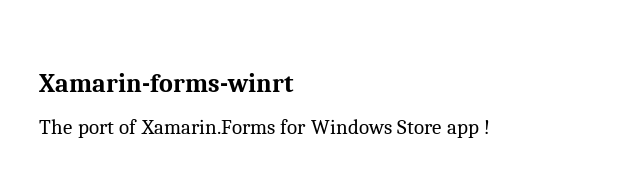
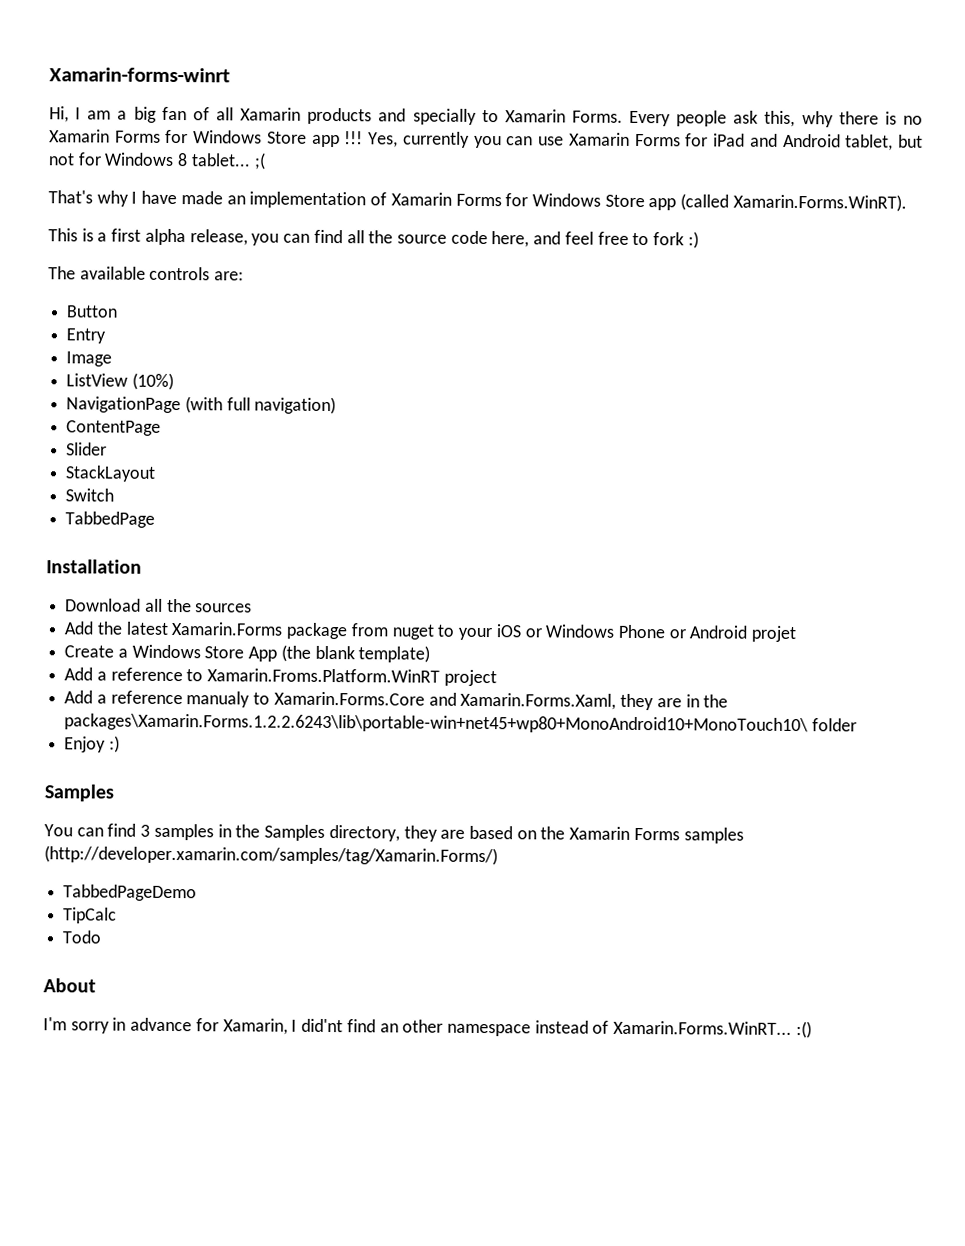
[39,119,491,138] The port of Xamarin.Forms for Windows Store app ! -> [49,106,923,128] [49,129,923,151] [48,152,266,170] [48,190,907,212] [48,228,699,249] [48,266,245,281] [66,305,119,318] [66,328,107,344] [66,351,113,367] [66,372,174,390] [66,396,337,415] [66,420,162,436] [66,442,108,456] [65,465,157,482] [65,488,115,502] [65,511,156,528] [46,559,142,574] [65,598,253,613] [64,621,797,643] [64,644,431,663] [64,667,497,687] [64,690,729,711] [64,713,857,735] [64,735,120,753] [44,784,114,802] [44,823,744,844] [44,845,498,866] [63,884,198,902] [63,907,118,924] [62,930,103,944] [43,978,96,993] [43,1017,812,1039] Hi, I am a big fan of all Xamarin products and specially to Xamarin Forms. Every people ask this, why there is no Xamarin Forms for Windows Store app !!! Yes, currently you can use Xamarin Forms for iPad and Android tablet, but not for Windows 8 tablet... ;( // That's why I have made an implementation of Xamarin Forms for Windows Store app (called Xamarin.Forms.WinRT). // This is a first alpha release, you can find all the source code here, and feel free to fork :) // The available controls are: // Button // Entry // Image // ListView (10%) // NavigationPage (with full navigation) // ContentPage // Slider // StackLayout // Switch // TabbedPage // Installation // Download all the sources // Add the latest Xamarin.Forms package from nuget to your iOS or Windows Phone or Android projet // Create a Windows Store App (the blank template) // Add a reference to Xamarin.Froms.Platform.WinRT project // Add a reference manualy to Xamarin.Forms.Core and Xamarin.Forms.Xaml, they are in the packages\Xamarin.Forms.1.2.2.6243\lib\portable-win+net45+wp80+MonoAndroid10+MonoTouch10\ folder // Enjoy :) // Samples // You can find 3 samples in the Samples directory, they are based on the Xamarin Forms samples (http://developer.xamarin.com/samples/tag/Xamarin.Forms/) // TabbedPageDemo // TipCalc // Todo // About // I'm sorry in advance for Xamarin, I did'nt find an other namespace instead of Xamarin.Forms.WinRT... :()

